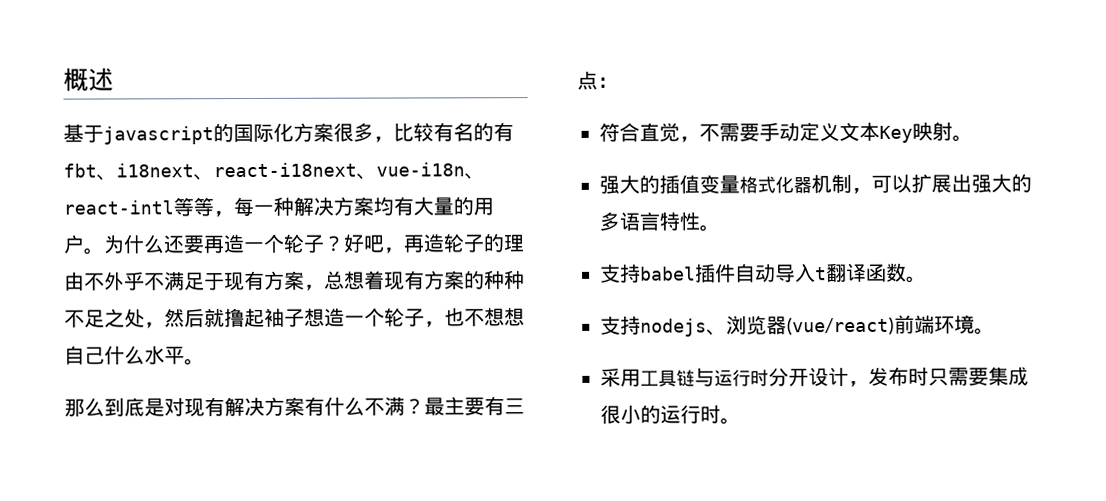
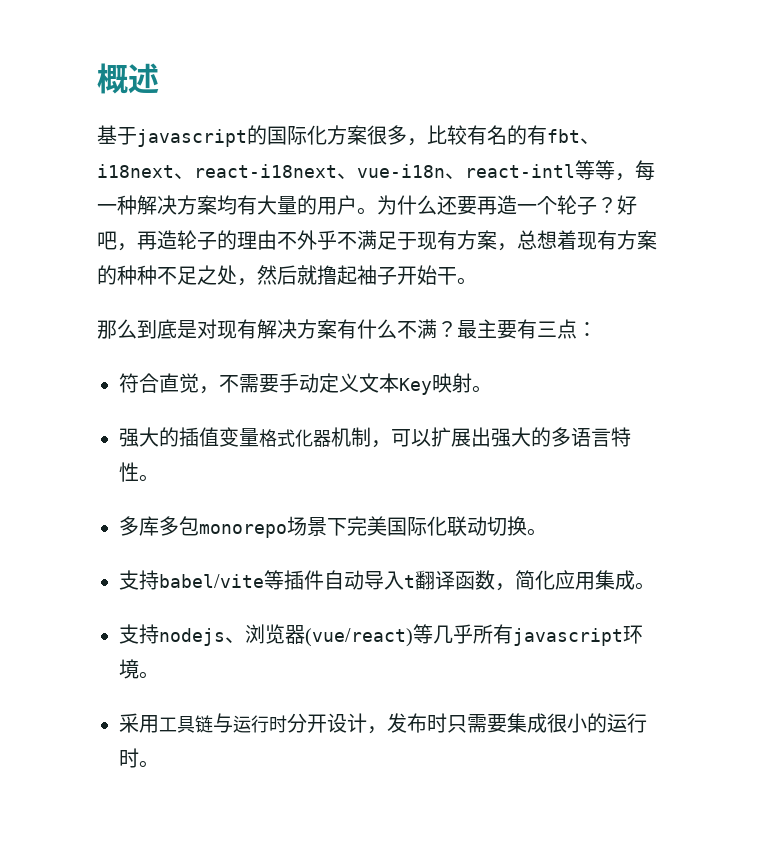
[304,307,525,328] [64,345,185,365] 想造一个轮子，也不想想自己什么水平 -> [397,265,457,285] 开始干
[600,263,696,283] // 支持babel -> [119,516,547,538] [119,570,284,590] // 多库多包monorepo场景下完美国际化联动切换。 // 支持babel/vite等
(907, 272) none -> [495,570,635,591] ，简化应用集成
[894,314,935,334] 前端 -> [413,624,623,646] 等几乎所有javascript

